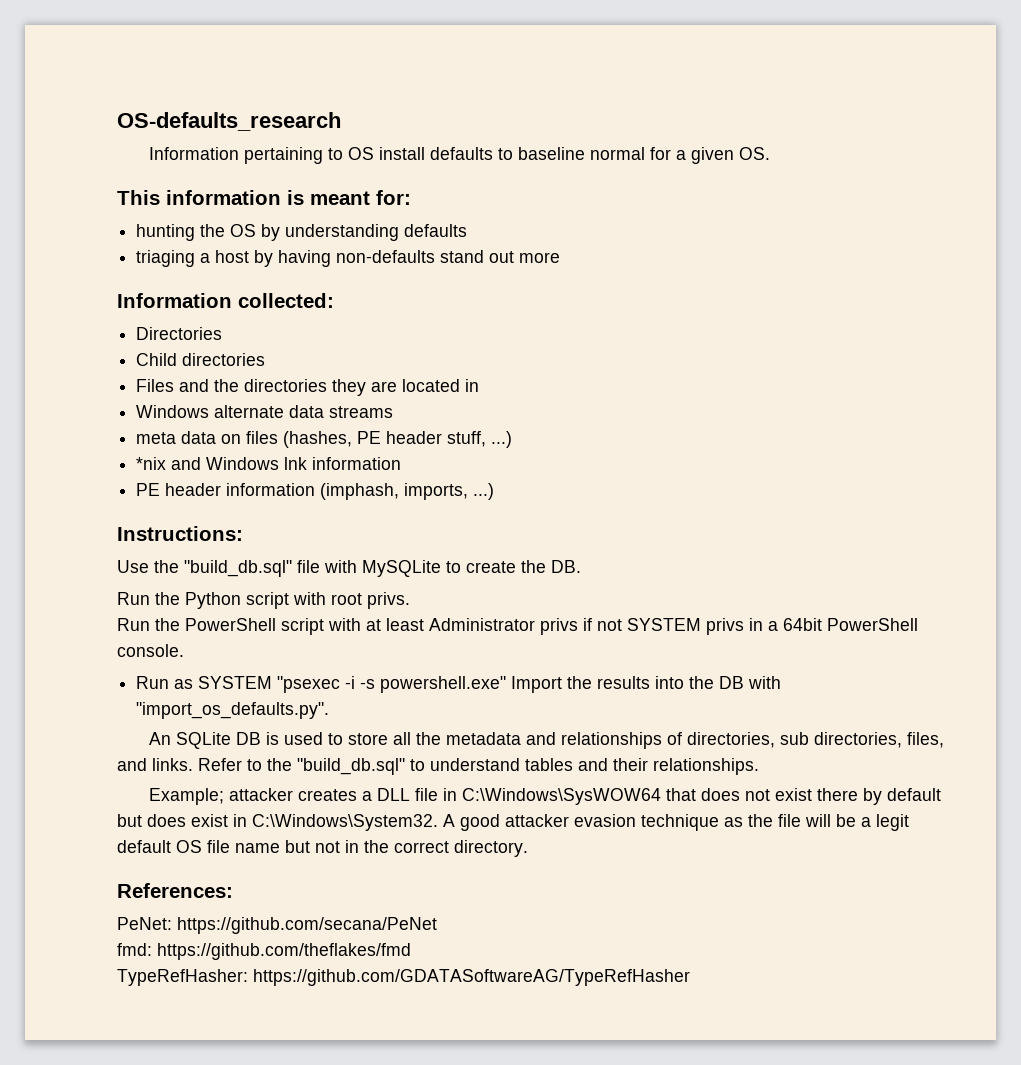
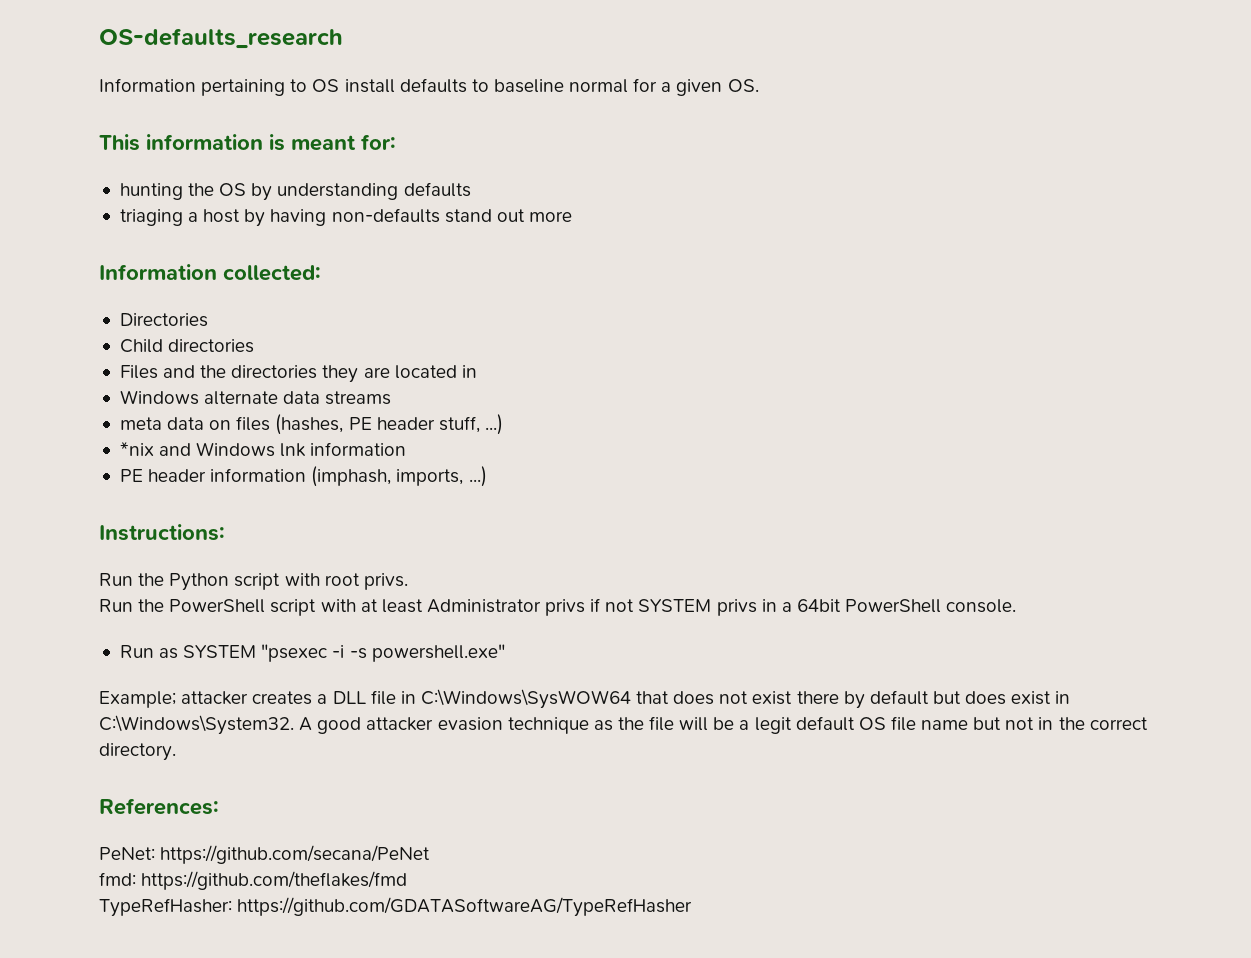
[117,560,581,577] // Use the "build_db.sql" file with MySQLite to create the DB. -> (225, 532) none
[511,676,782,693] [136,702,330,719] [148,732,944,749] [117,758,759,775] Import the results into the DB with "import_os_defaults.py". // An SQLite DB is used to store all the metadata and relationships of directories, sub directories, files, and links. Refer to the "build_db.sql" to understand tables and their relationships. -> (505, 653) none

